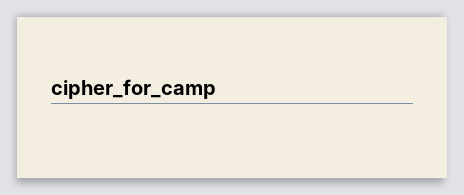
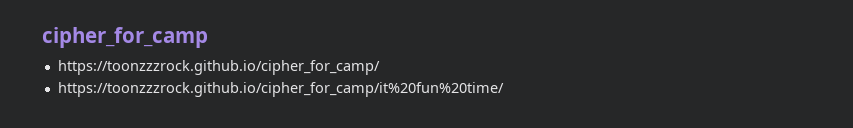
(216, 89) none -> [57,60,380,75] [57,82,504,97] // https://toonzzzrock.github.io/cipher_for_camp/ // https://toonzzzrock.github.io/cipher_for_camp/it%20fun%20time/

